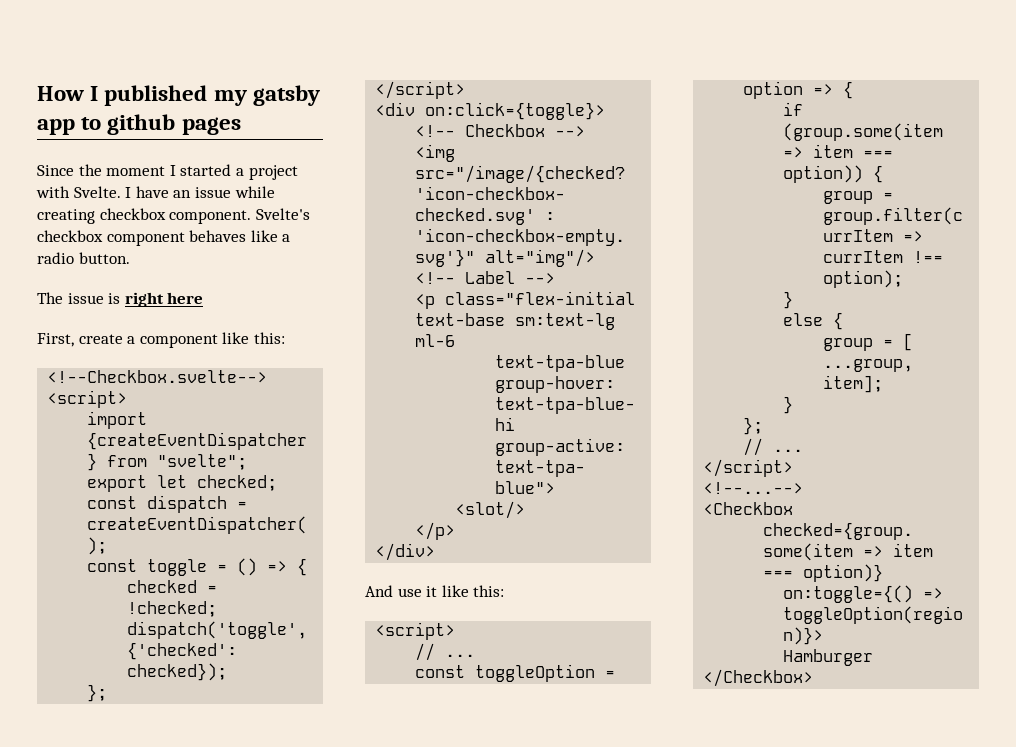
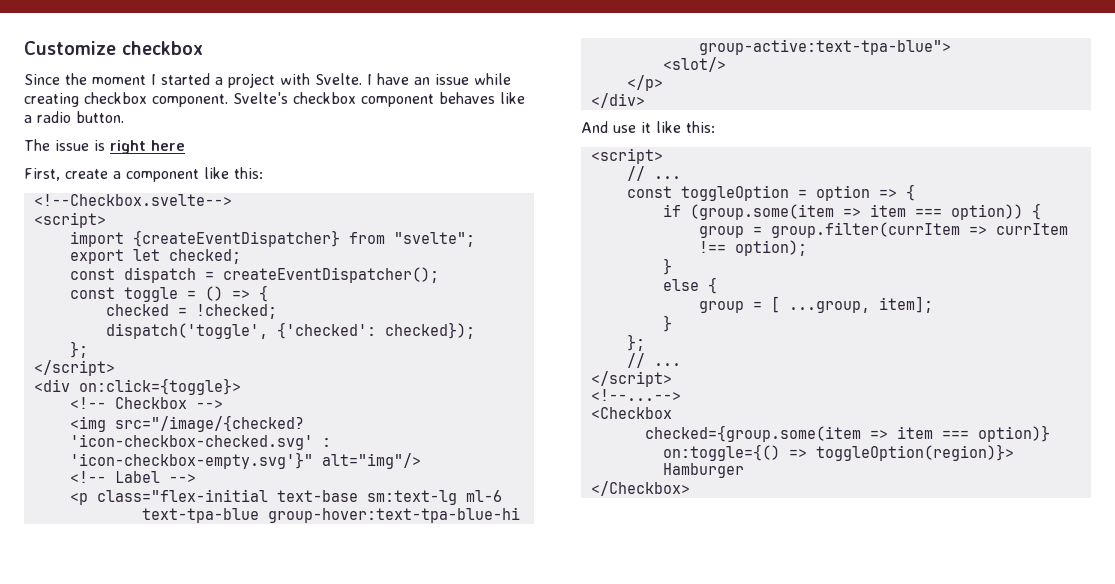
[37,85,320,106] [37,114,241,135] How I published my gatsby app to github pages -> [24,41,203,55] Customize checkbox

